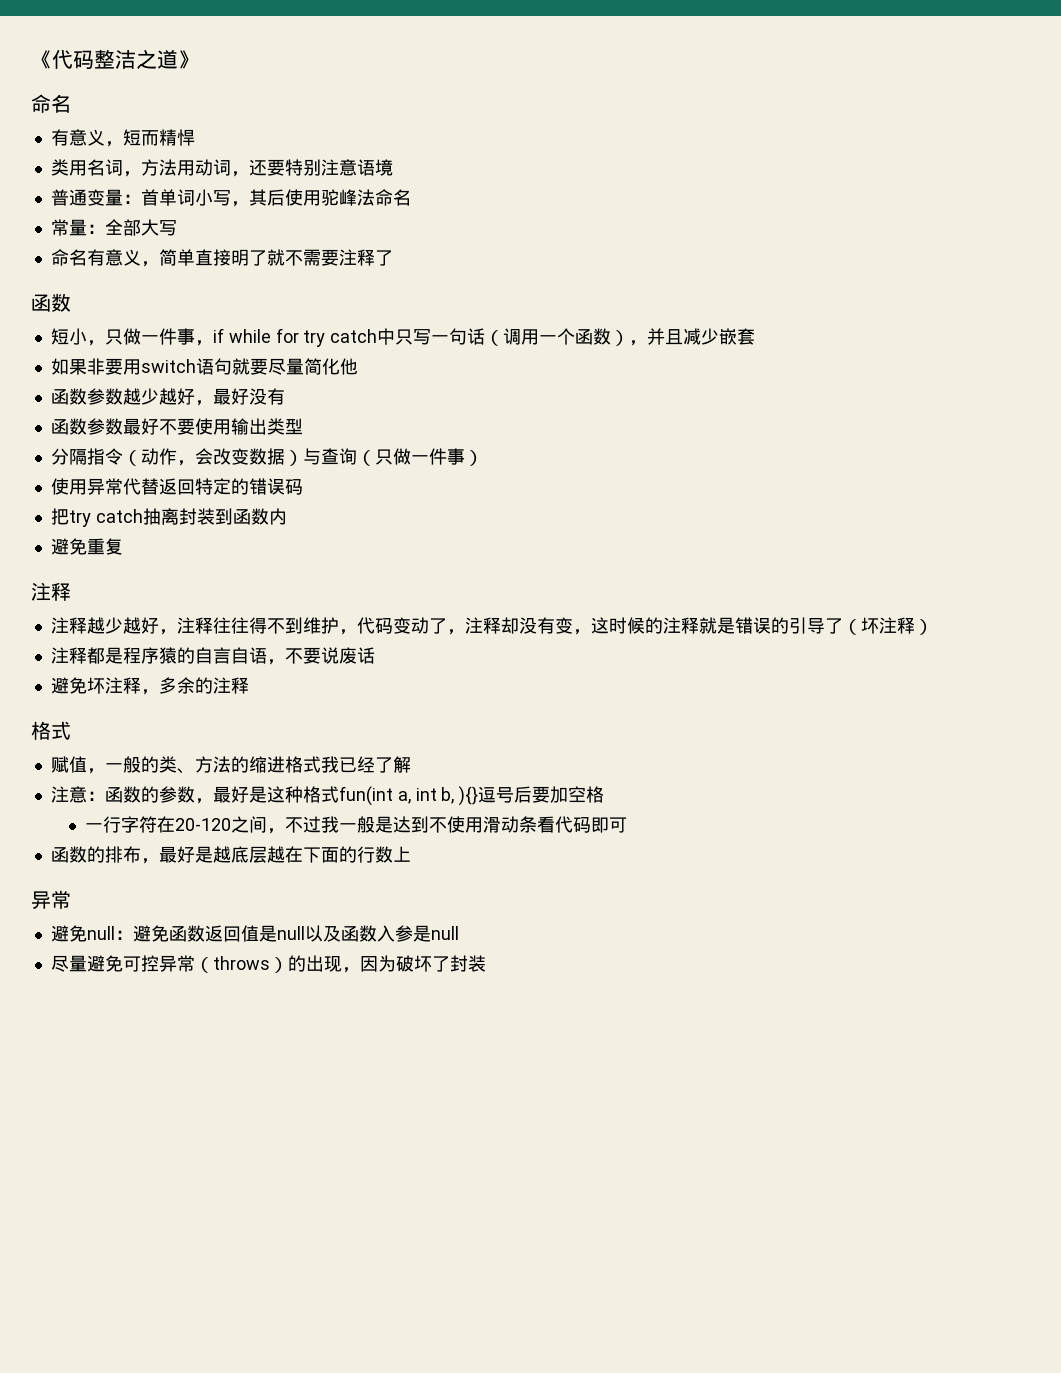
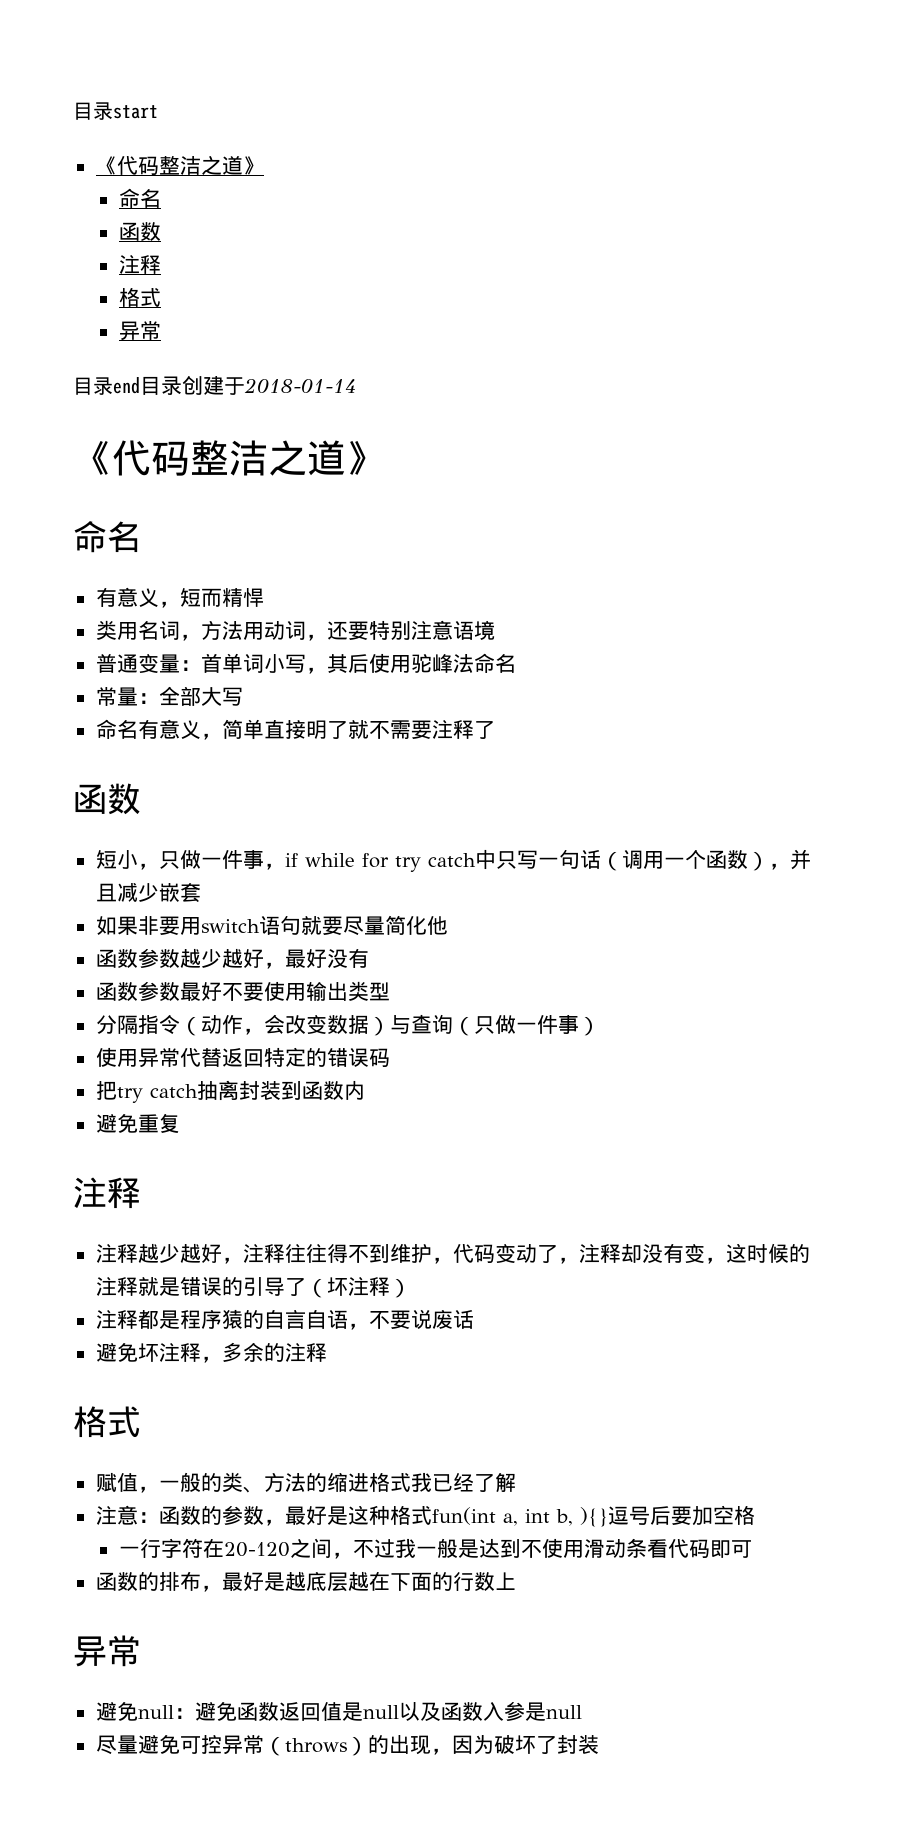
(31, 59) none -> [73,102,158,120] [95,155,264,175] [118,188,161,208] [118,222,161,241] [118,255,161,274] [118,287,161,307] [118,321,161,341] [73,375,357,395] 目录start // 《代码整洁之道》 // 命名 // 函数 // 注释 // 格式 // 异常 // 目录end目录创建于2018-01-14 //

